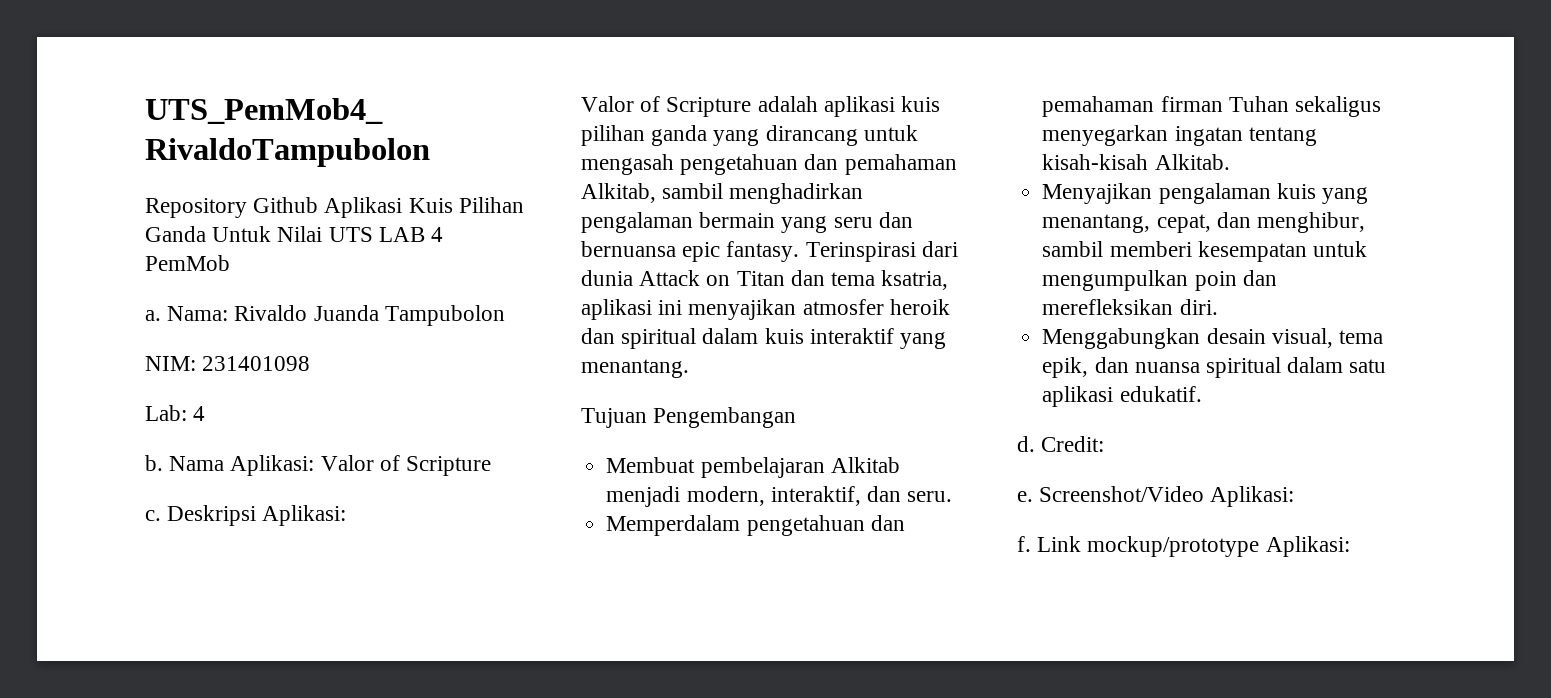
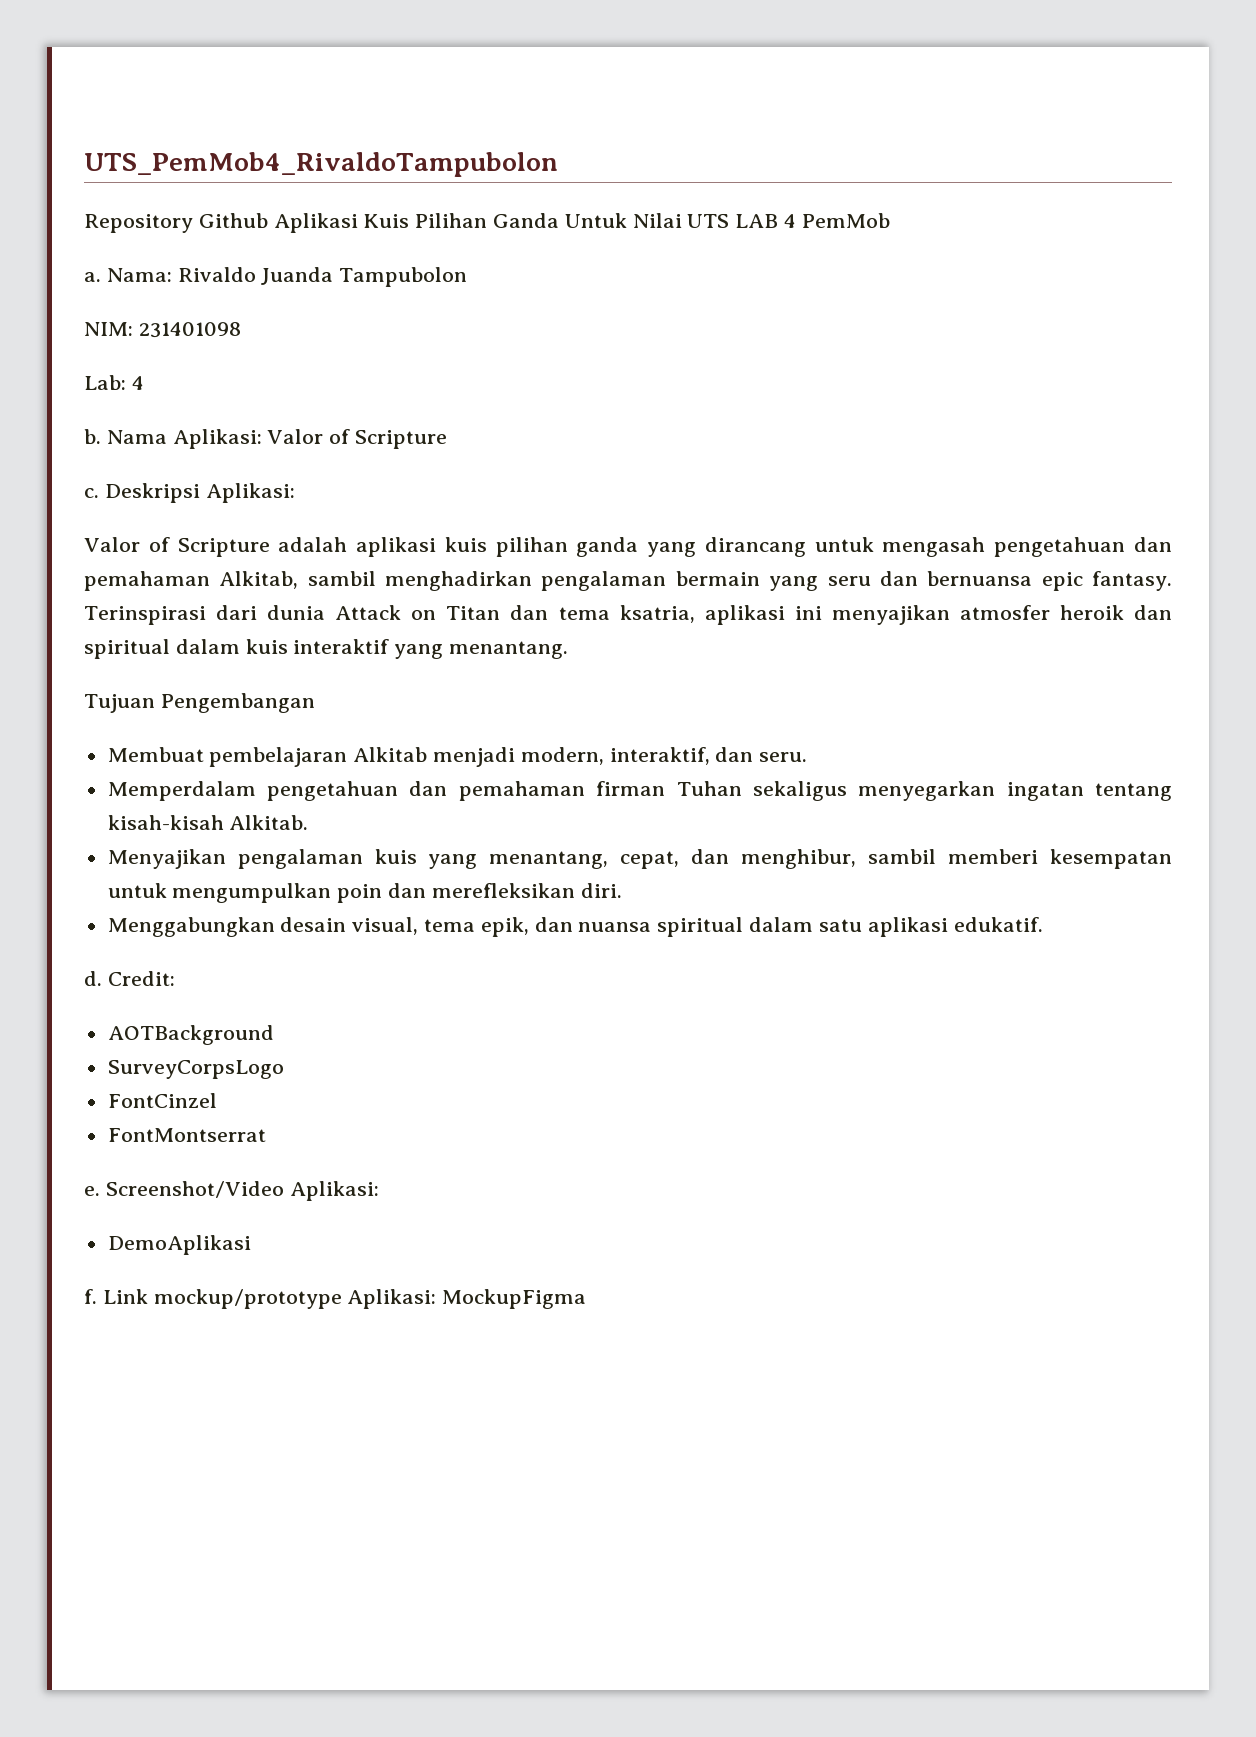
(1105, 444) none -> [107,1025,274,1045] [107,1060,284,1079] [107,1093,217,1108] [107,1128,266,1142] // AOTBackground // SurveyCorpsLogo // FontCinzel // FontMontserrat
(1295, 496) none -> [107,1235,251,1255] // DemoAplikasi
(1350, 546) none -> [442,1289,587,1309] MockupFigma

